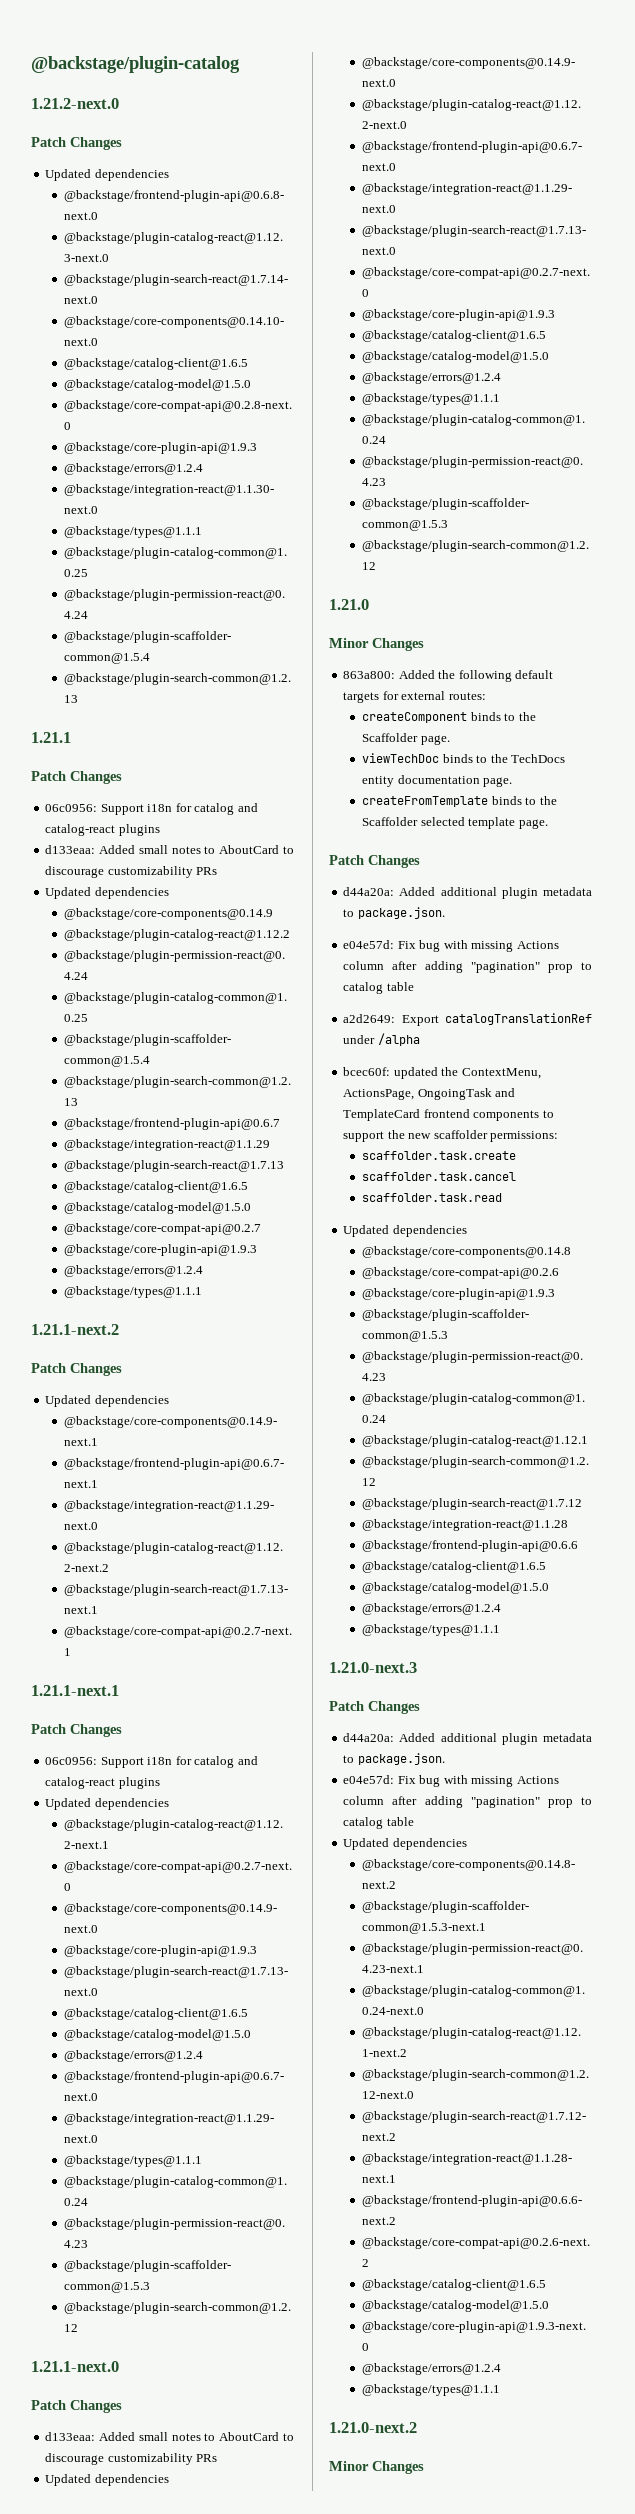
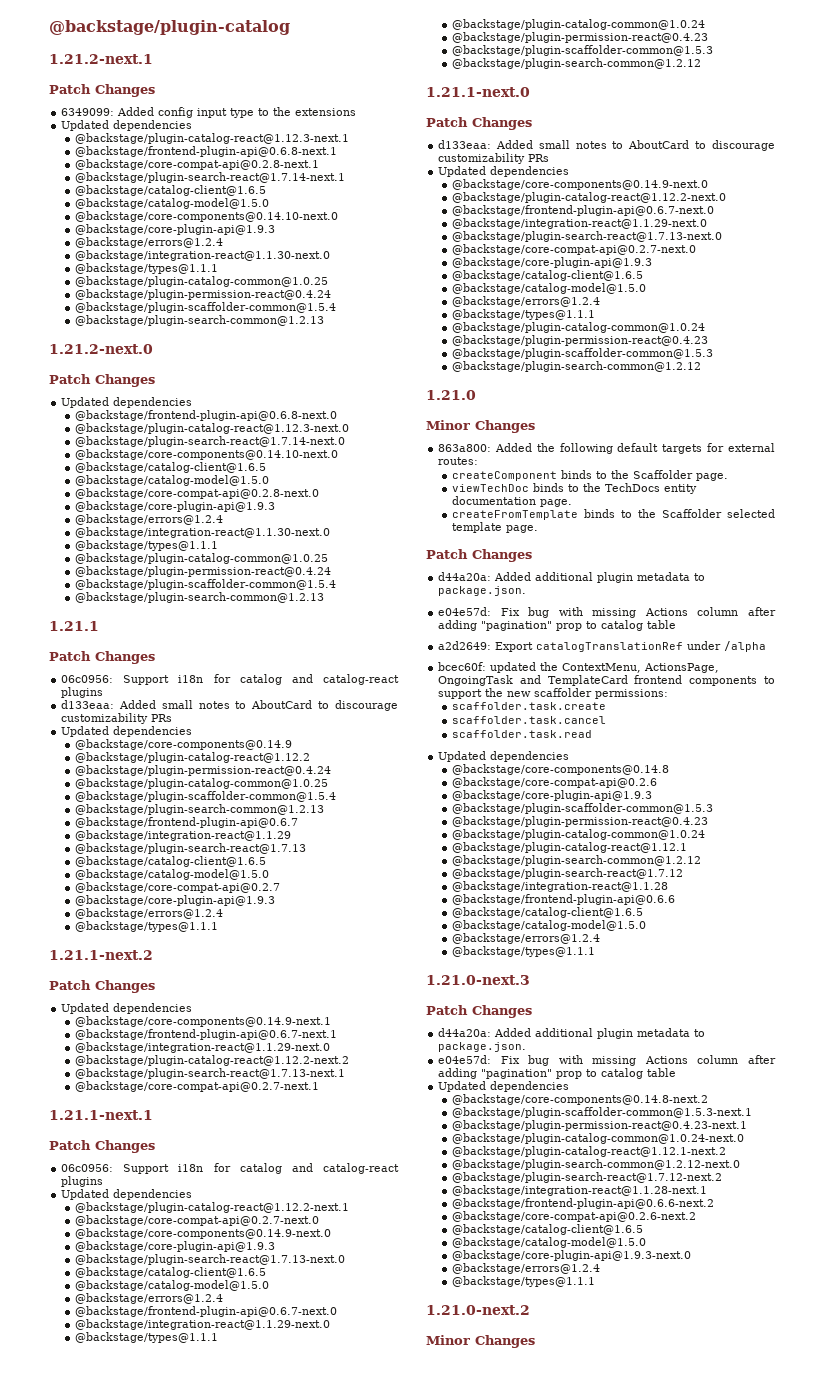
(240, 64) none -> [49,54,153,64] [49,84,155,97] [61,107,357,118] [61,120,193,131] [74,133,349,144] [74,146,337,157] [74,159,319,170] [74,172,345,183] [74,185,266,196] [74,198,269,209] [74,211,338,222] [74,224,275,235] [74,237,223,248] [74,250,330,261] [74,263,218,274] [74,276,328,287] [74,289,331,300] [74,302,336,313] [74,315,324,326] // 1.21.2-next.1 // Patch Changes // 6349099: Added config input type to the extensions // Updated dependencies // @backstage/plugin-catalog-react@1.12.3-next.1 // @backstage/frontend-plugin-api@0.6.8-next.1 // @backstage/core-compat-api@0.2.8-next.1 // @backstage/plugin-search-react@1.7.14-next.1 // @backstage/catalog-client@1.6.5 // @backstage/catalog-model@1.5.0 // @backstage/core-components@0.14.10-next.0 // @backstage/core-plugin-api@1.9.3 // @backstage/errors@1.2.4 // @backstage/integration-react@1.1.30-next.0 // @backstage/types@1.1.1 // @backstage/plugin-catalog-common@1.0.25 // @backstage/plugin-permission-react@0.4.24 // @backstage/plugin-scaffolder-common@1.5.4 // @backstage/plugin-search-common@1.2.13

